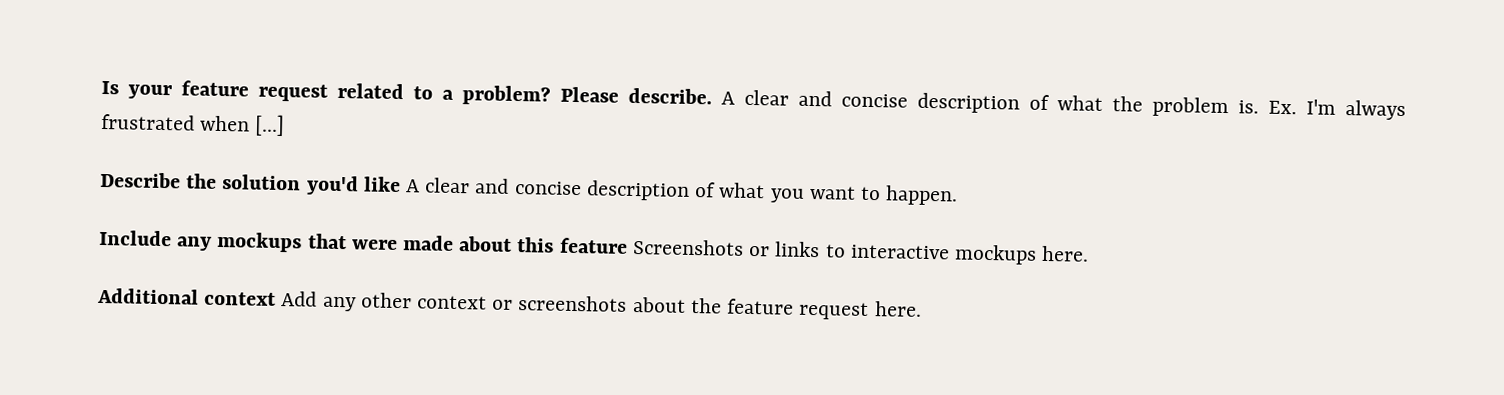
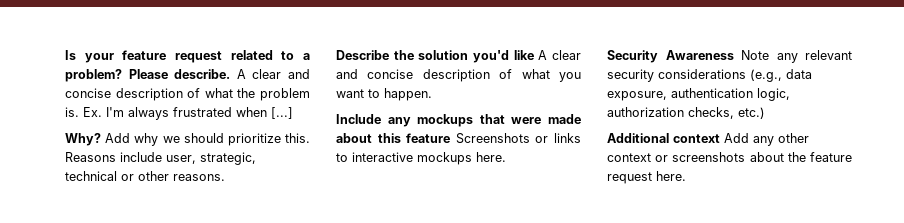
(286, 125) none -> [65,133,310,146] [65,152,256,165] [65,171,225,181] // Why? Add why we should prioritize this. Reasons include user, strategic, technical or other reasons.
(1090, 253) none -> [607,50,852,63] [607,69,812,82] [607,88,790,101] [607,107,765,119] // Security Awareness Note any relevant security considerations (e.g., data exposure, authentication logic, authorization checks, etc.)

